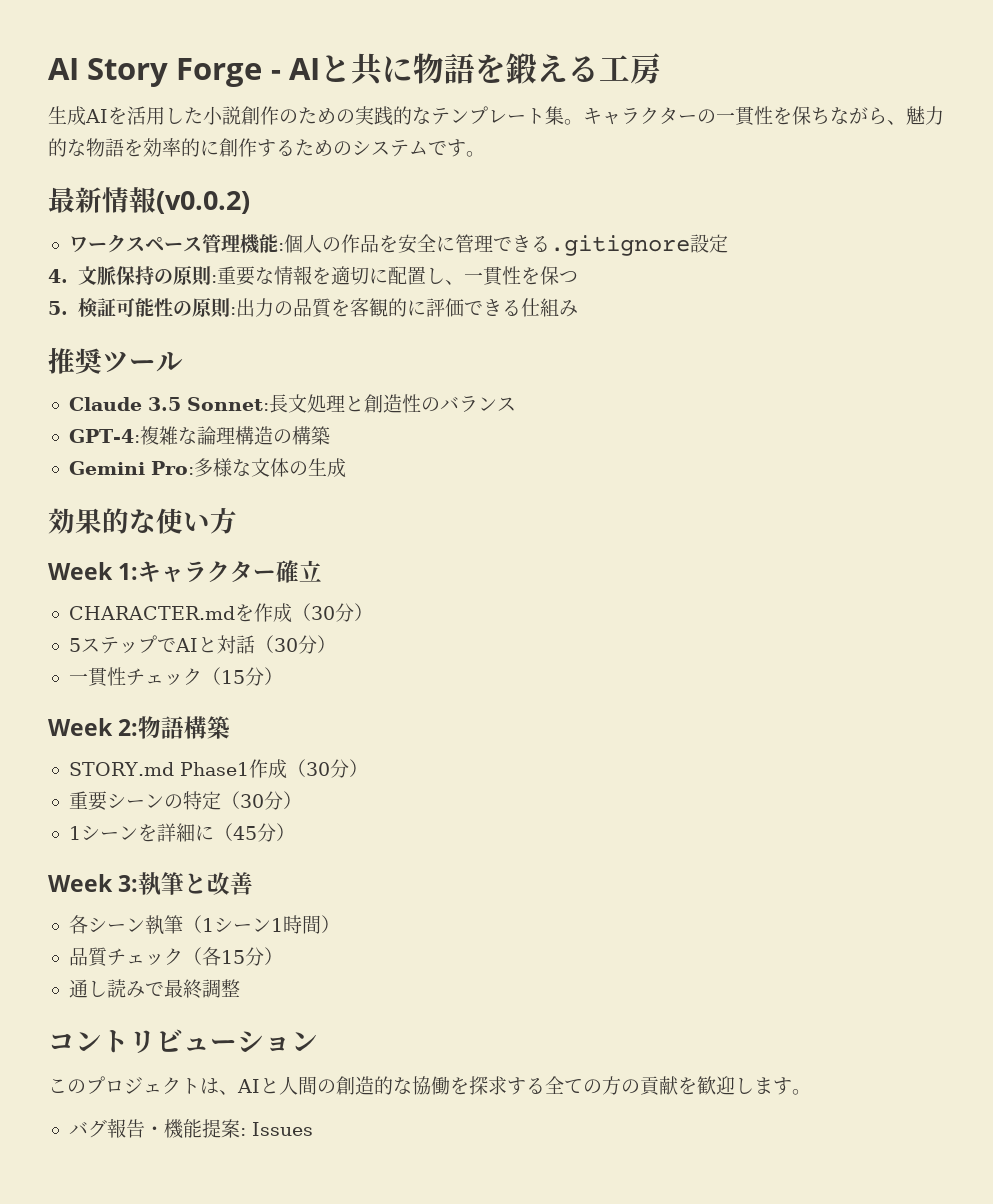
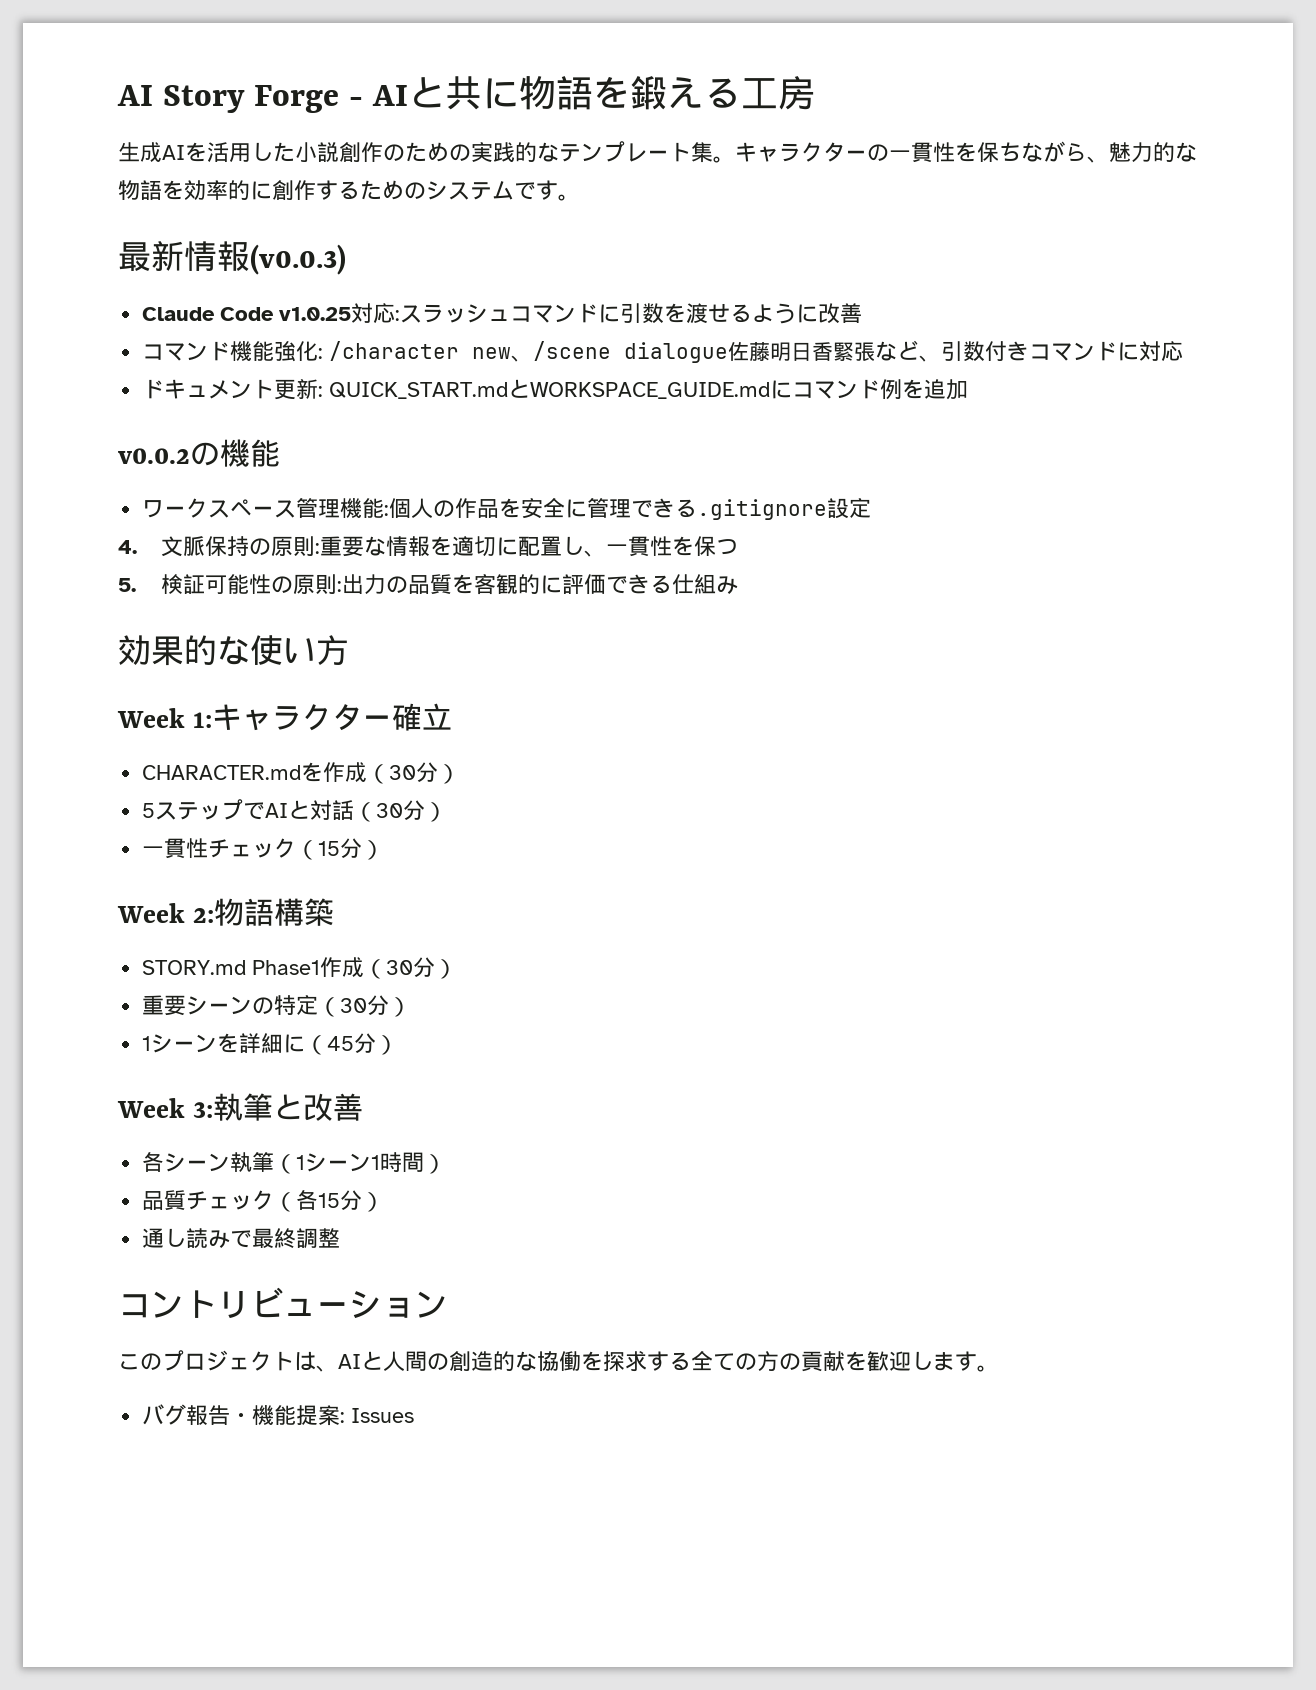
[156,191,250,214] (v0.0.2) -> [250,244,346,275] [142,303,863,324] [142,340,1184,363] [142,379,969,400] [118,439,280,467] (v0.0.3) // Claude Code v1.0.25対応:スラッシュコマンドに引数を渡せるように改善 // コマンド機能強化: /character new、/scene dialogue佐藤明日香緊張など、引数付きコマンドに対応 // ドキュメント更新: QUICK_START.mdとWORKSPACE_GUIDE.mdにコマンド例を追加 // v0.0.2の機能
[48,347,183,374] [68,394,516,413] [68,426,330,445] [68,458,346,478] // 推奨ツール // Claude 3.5 Sonnet:長文処理と創造性のバランス // GPT-4:複雑な論理構造の構築 // Gemini Pro:多様な文体の生成 -> (738, 585) none

